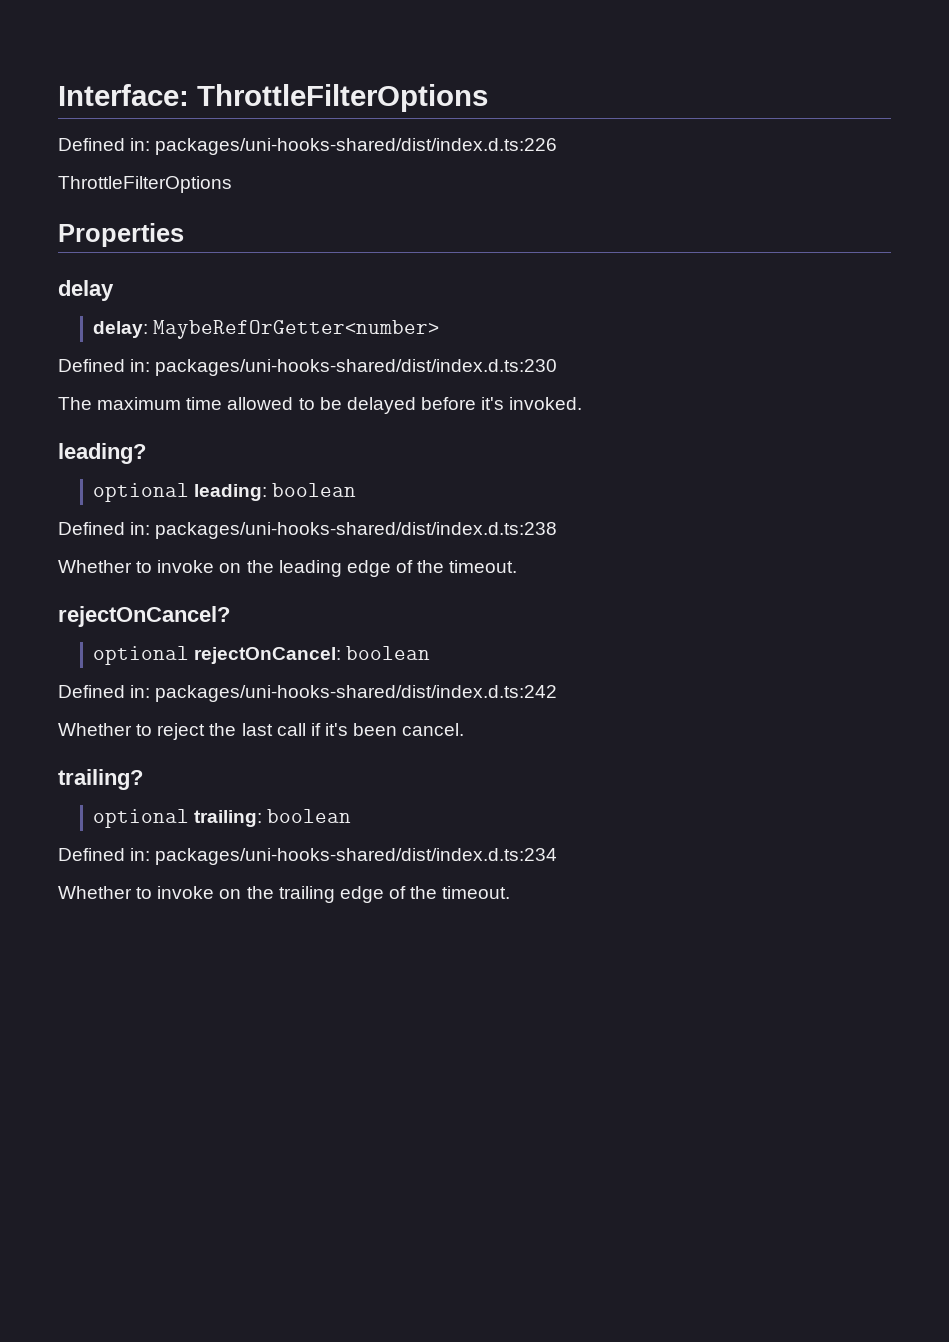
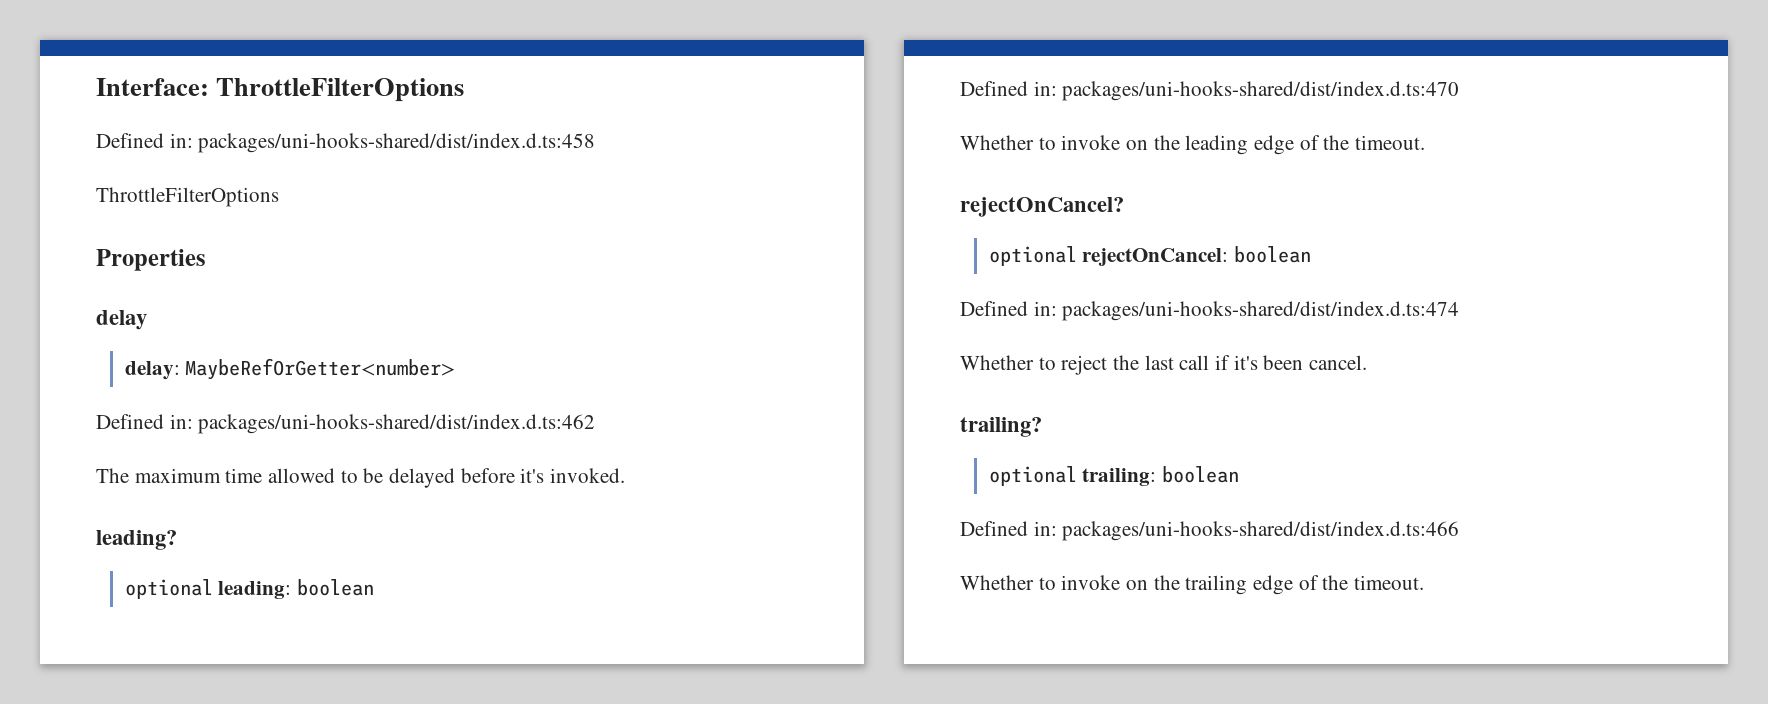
[155,138,558,155] packages/uni-hooks-shared/dist/index.d.ts:226 -> [198,133,596,153] packages/uni-hooks-shared/dist/index.d.ts:458
[155,359,558,376] packages/uni-hooks-shared/dist/index.d.ts:230 -> [198,414,596,434] packages/uni-hooks-shared/dist/index.d.ts:462
[155,522,558,539] packages/uni-hooks-shared/dist/index.d.ts:238 -> [1062,81,1460,101] packages/uni-hooks-shared/dist/index.d.ts:470
[155,685,558,702] packages/uni-hooks-shared/dist/index.d.ts:242 -> [1062,301,1460,321] packages/uni-hooks-shared/dist/index.d.ts:474
[155,848,558,865] packages/uni-hooks-shared/dist/index.d.ts:234 -> [1062,521,1460,541] packages/uni-hooks-shared/dist/index.d.ts:466

